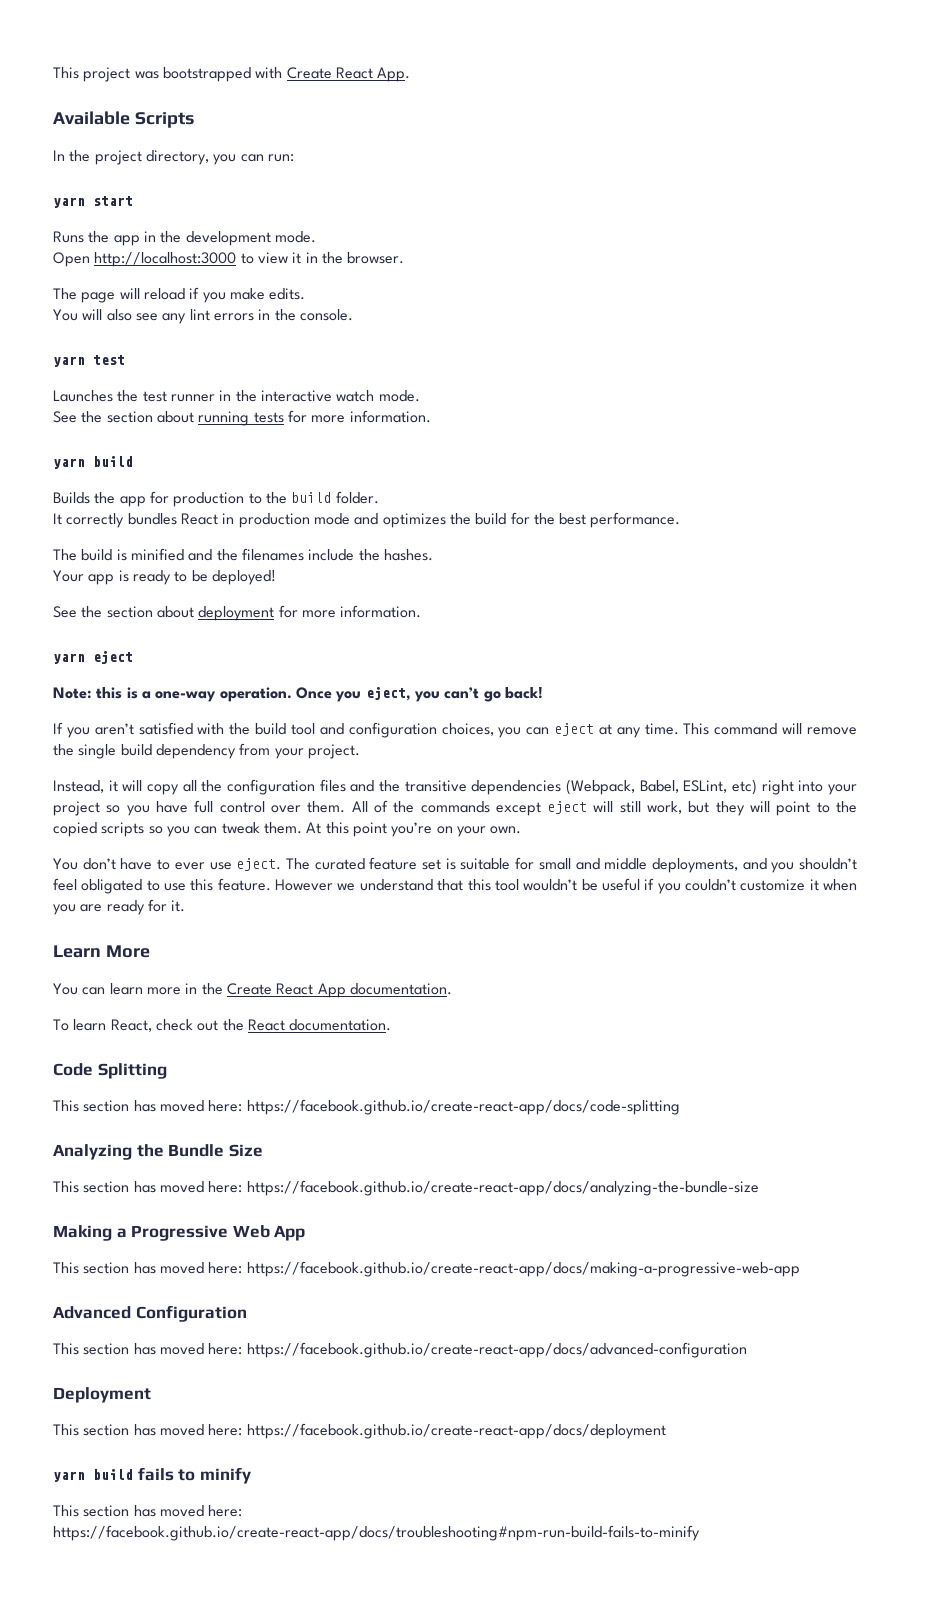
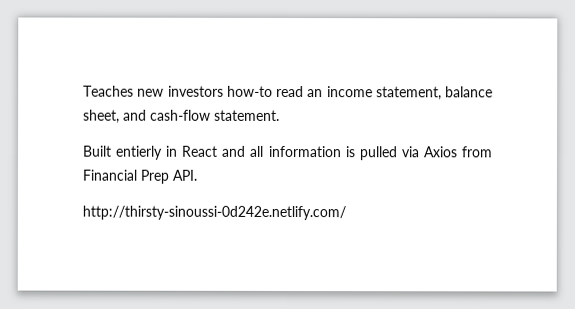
[53,67,411,82] [53,111,194,128] [53,150,294,165] [53,196,133,208] [53,231,316,246] [53,252,405,267] [53,287,306,303] [53,309,353,324] [53,355,125,367] [53,390,420,402] [53,410,431,426] [53,456,133,469] [53,491,379,507] [53,512,681,528] [53,548,433,561] [53,570,276,585] [53,605,422,621] [53,651,133,664] [53,687,543,702] [53,722,858,738] [53,743,360,759] [53,779,857,795] [53,800,858,816] [53,822,522,837] [53,857,858,873] [53,878,858,894] [53,899,186,915] [53,945,150,958] [53,983,452,998] [53,1019,392,1032] [53,1063,167,1079] [53,1099,680,1115] [53,1144,263,1160] [53,1180,759,1196] [53,1225,306,1241] [53,1261,800,1277] [53,1305,247,1322] [53,1342,747,1358] [53,1387,151,1403] [53,1423,666,1439] [53,1467,251,1484] [53,1505,243,1517] [53,1525,700,1541] This project was bootstrapped with Create React App. // Available Scripts // In the project directory, you can run: // yarn start // Runs the app in the development mode. // Open http://localhost:3000 to view it in the browser. // The page will reload if you make edits. // You will also see any lint errors in the console. // yarn test // Launches the test runner in the interactive watch mode. // See the section about running tests for more information. // yarn build // Builds the app for production to the build folder. // It correctly bundles React in production mode and optimizes the build for the best performance. // The build is minified and the filenames include the hashes. // Your app is ready to be deployed! // See the section about deployment for more information. // yarn eject // Note: this is a one-way operation. Once you eject, you can’t go back! // If you aren’t satisfied with the build tool and configuration choices, you can eject at any time. This command will remove the single build dependency from your project. // Instead, it will copy all the configuration files and the transitive dependencies (Webpack, Babel, ESLint, etc) right into your project so you have full control over them. All of the commands except eject will still work, but they will point to the copied scripts so you can tweak them. At this point you’re on your own. // You don’t have to ever use eject. The curated feature set is suitable for small and middle deployments, and you shouldn’t feel obligated to use this feature. However we understand that this tool wouldn’t be useful if you couldn’t customize it when you are ready for it. // Learn More // You can learn more in the Create React App documentation. // To learn React, check out the React documentation. // Code Splitting // This section has moved here: https://facebook.github.io/create-react-app/docs/code-splitting // Analyzing the Bundle Size // This section has moved here: https://facebook.github.io/create-react-app/docs/analyzing-the-bundle-size // Making a Progressive Web App // This section has moved here: https://facebook.github.io/create-react-app/docs/making-a-progressive-web-app // Advanced Configuration // This section has moved here: https://facebook.github.io/create-react-app/docs/advanced-configuration // Deployment // This section has moved here: https://facebook.github.io/create-react-app/docs/deployment // yarn build fails to minify // This section has moved here: https://facebook.github.io/create-react-app/docs/troubleshooting#npm-run-build-fails-to-minify -> [83,85,493,101] [83,109,280,124] [82,145,493,161] [82,169,197,184] [82,205,346,221] Teaches new investors how-to read an income statement, balance sheet, and cash-flow statement. // Built entierly in React and all information is pulled via Axios from Financial Prep API. // http://thirsty-sinoussi-0d242e.netlify.com/

